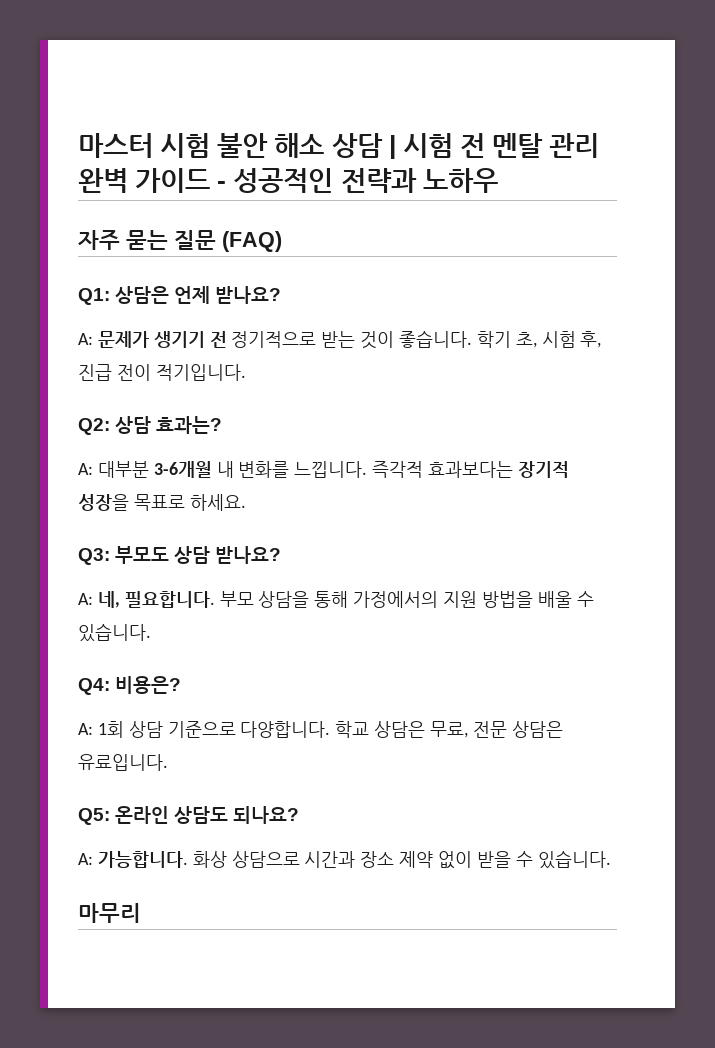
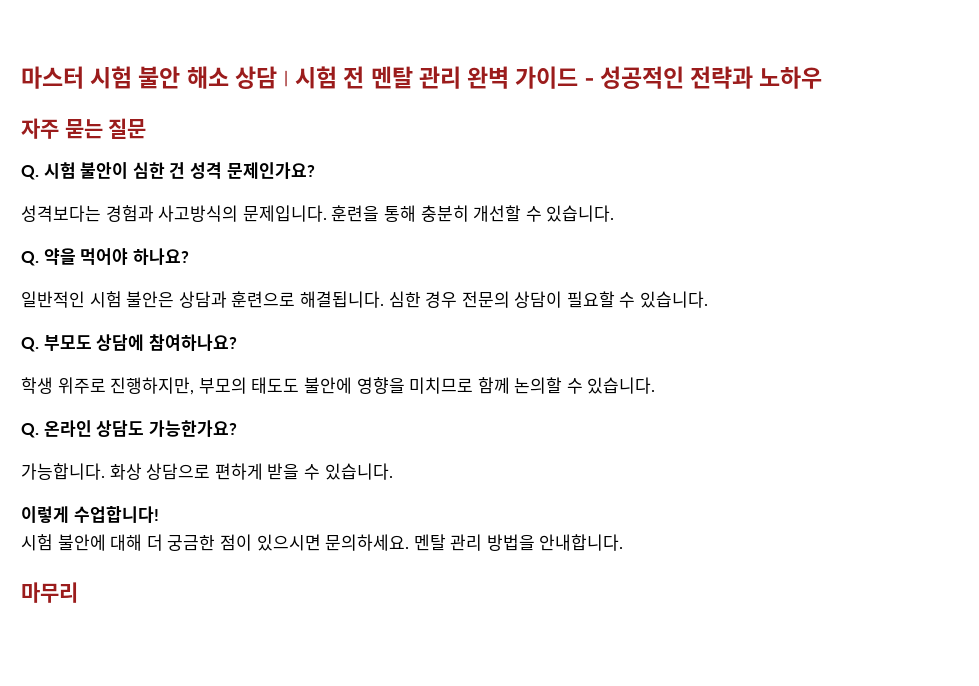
[222,231,282,252] [78,286,282,305] [78,330,602,349] [78,364,246,381] [78,416,223,435] [78,461,569,478] [78,494,246,511] [78,546,282,565] [78,591,594,608] [78,623,151,642] [78,676,182,695] [78,721,563,738] [78,754,168,771] [78,806,300,825] [78,850,611,869] (FAQ) // Q1: 상담은 언제 받나요? // A: 문제가 생기기 전 정기적으로 받는 것이 좋습니다. 학기 초, 시험 후, 진급 전이 적기입니다. // Q2: 상담 효과는? // A: 대부분 3-6개월 내 변화를 느낍니다. 즉각적 효과보다는 장기적 성장을 목표로 하세요. // Q3: 부모도 상담 받나요? // A: 네, 필요합니다. 부모 상담을 통해 가정에서의 지원 방법을 배울 수 있습니다. // Q4: 비용은? // A: 1회 상담 기준으로 다양합니다. 학교 상담은 무료, 전문 상담은 유료입니다. // Q5: 온라인 상담도 되나요? // A: 가능합니다. 화상 상담으로 시간과 장소 제약 없이 받을 수 있습니다. -> [21,162,315,180] [21,205,615,222] [21,248,189,266] [21,291,709,308] [21,334,237,352] [21,377,656,395] [21,420,237,438] [21,463,393,480] [21,506,159,523] [21,534,624,551] // Q. 시험 불안이 심한 건 성격 문제인가요? // 성격보다는 경험과 사고방식의 문제입니다. 훈련을 통해 충분히 개선할 수 있습니다. // Q. 약을 먹어야 하나요? // 일반적인 시험 불안은 상담과 훈련으로 해결됩니다. 심한 경우 전문의 상담이 필요할 수 있습니다. // Q. 부모도 상담에 참여하나요? // 학생 위주로 진행하지만, 부모의 태도도 불안에 영향을 미치므로 함께 논의할 수 있습니다. // Q. 온라인 상담도 가능한가요? // 가능합니다. 화상 상담으로 편하게 받을 수 있습니다. // 이렇게 수업합니다! // 시험 불안에 대해 더 궁금한 점이 있으시면 문의하세요. 멘탈 관리 방법을 안내합니다.

